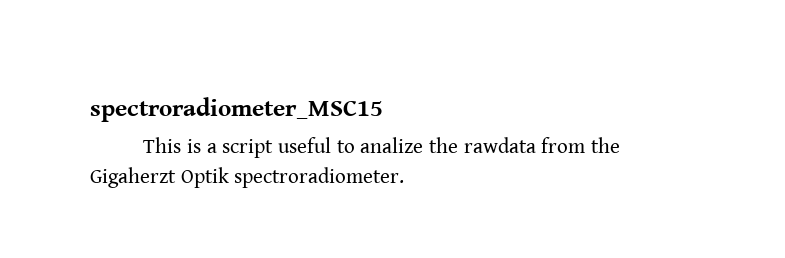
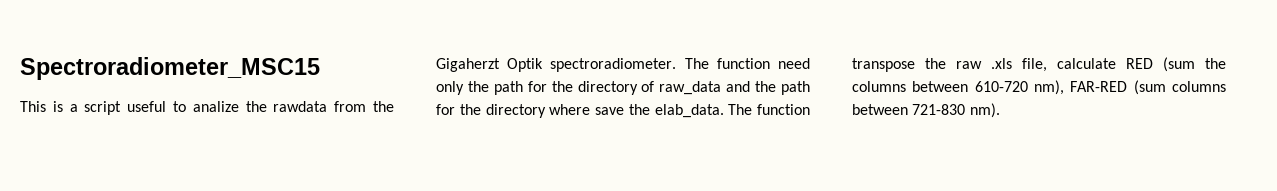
[90,97,383,122] spectroradiometer_MSC15 -> [20,57,320,80] Spectroradiometer_MSC15
(405, 177) none -> [684,58,810,69] [436,81,810,95] [436,104,810,118] [852,57,1226,72] [852,80,1226,95] [852,103,1000,118] The function need only the path for the directory of raw_data and the path for the directory where save the elab_data. The function transpose the raw .xls file, calculate RED (sum the columns between 610-720 nm), FAR-RED (sum columns between 721-830 nm).

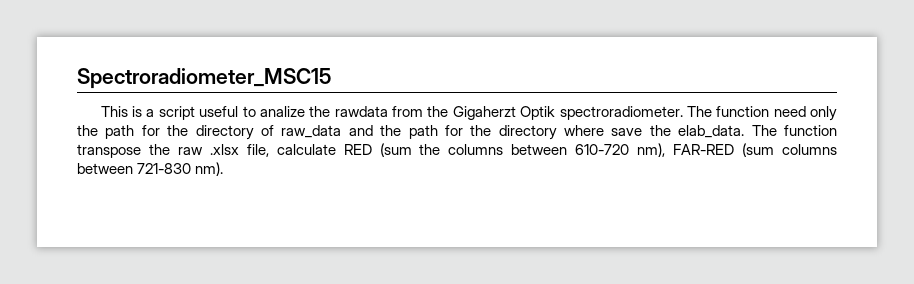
[991,58,1012,69] .xls -> [209,144,239,155] .xlsx

